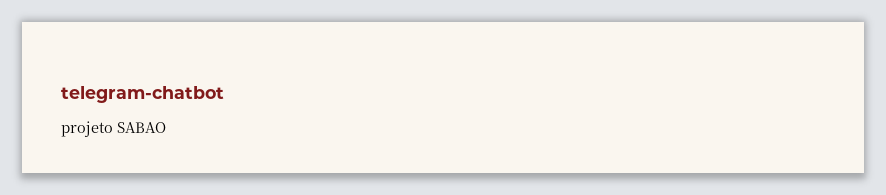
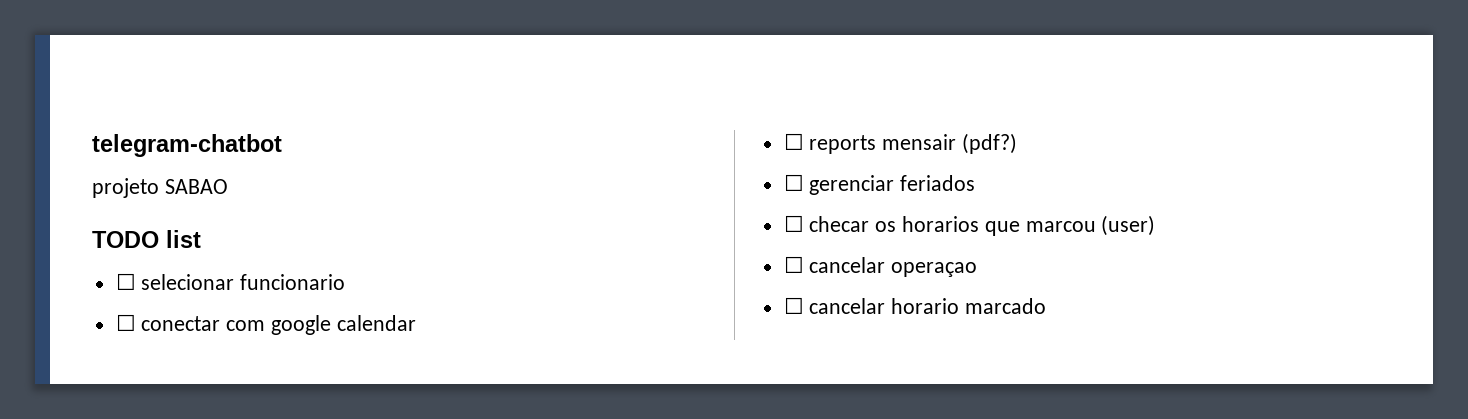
(166, 127) none -> [92,230,201,248] [115,273,346,290] [115,314,416,335] [783,133,1018,154] [783,174,976,195] [783,215,1156,236] [783,256,978,277] [783,297,1047,314] // TODO list // ☐ selecionar funcionario // ☐ conectar com google calendar // ☐ reports mensair (pdf?) // ☐ gerenciar feriados // ☐ checar os horarios que marcou (user) // ☐ cancelar operaçao // ☐ cancelar horario marcado

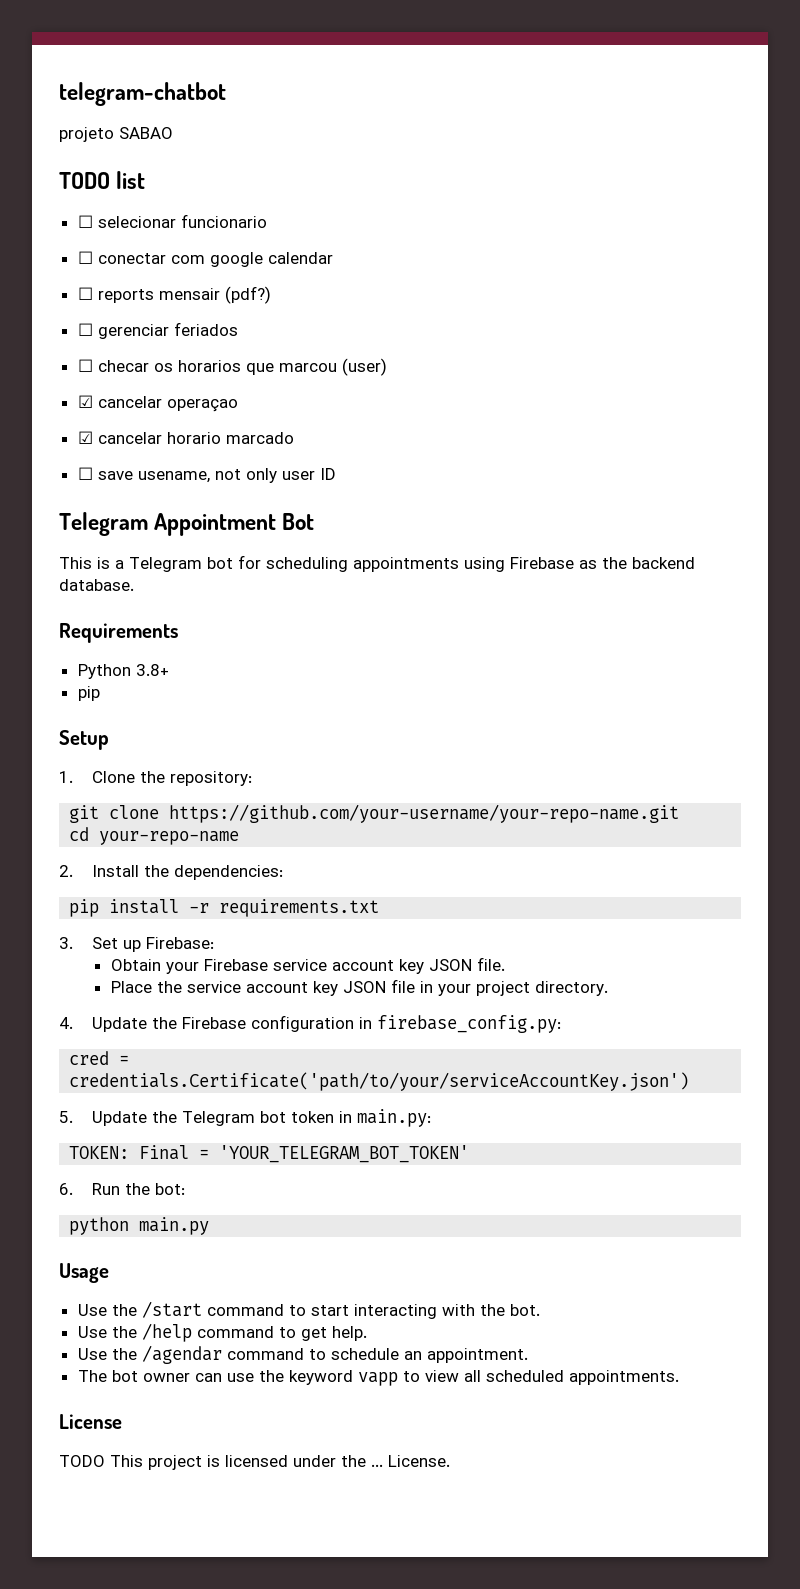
[783,256,804,273] ☐ -> [77,395,93,408] ☑
[783,297,804,314] ☐ -> [77,431,93,444] ☑
(1047, 306) none -> [77,467,336,483] [59,512,315,536] [59,555,695,572] [59,579,134,591] [59,623,178,643] [77,664,169,679] [77,686,100,701] [59,730,109,750] [59,771,252,786] [69,804,680,823] [69,827,240,845] [59,865,283,880] [69,899,380,917] [59,937,214,952] [110,957,505,974] [110,979,608,996] [59,1015,561,1033] [69,1051,130,1065] [69,1072,690,1091] [59,1109,431,1127] [69,1145,470,1163] [59,1183,185,1195] [69,1217,210,1235] [59,1263,109,1283] [77,1301,540,1319] [77,1323,367,1342] [77,1345,528,1364] [77,1370,679,1386] [59,1414,122,1429] [59,1455,450,1470] // ☐ save usename, not only user ID // Telegram Appointment Bot // This is a Telegram bot for scheduling appointments using Firebase as the backend database. // Requirements // Python 3.8+ // pip // Setup // 1. Clone the repository: // git clone https://github.com/your-username/your-repo-name.git // cd your-repo-name // 2. Install the dependencies: // pip install -r requirements.txt // 3. Set up Firebase: // Obtain your Firebase service account key JSON file. // Place the service account key JSON file in your project directory. // 4. Update the Firebase configuration in firebase_config.py: // cred = credentials.Certificate('path/to/your/serviceAccountKey.json') // 5. Update the Telegram bot token in main.py: // TOKEN: Final = 'YOUR_TELEGRAM_BOT_TOKEN' // 6. Run the bot: // python main.py // Usage // Use the /start command to start interacting with the bot. // Use the /help command to get help. // Use the /agendar command to schedule an appointment. // The bot owner can use the keyword vapp to view all scheduled appointments. // License // TODO This project is licensed under the ... License.

